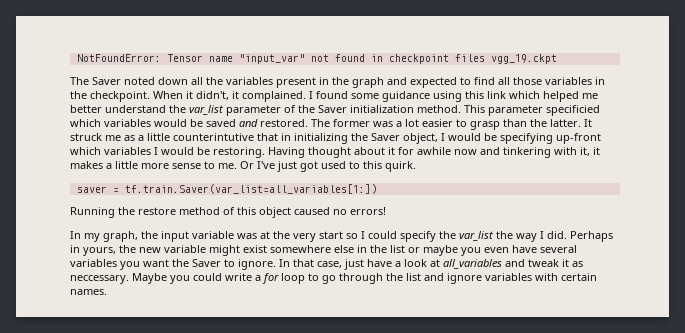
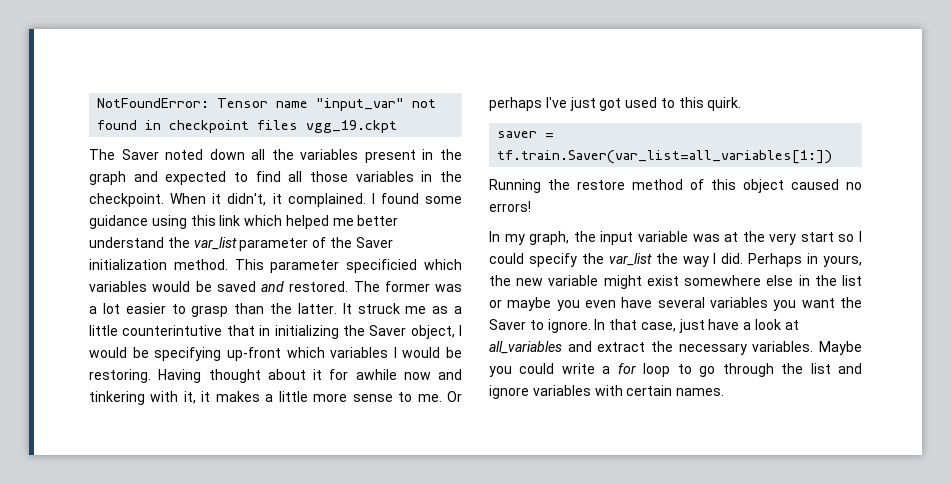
(254, 165) none -> [489,97,542,111] perhaps
[528,259,583,267] [70,275,129,284] tweak it as neccessary. -> [597,341,814,355] extract the necessary variables.

